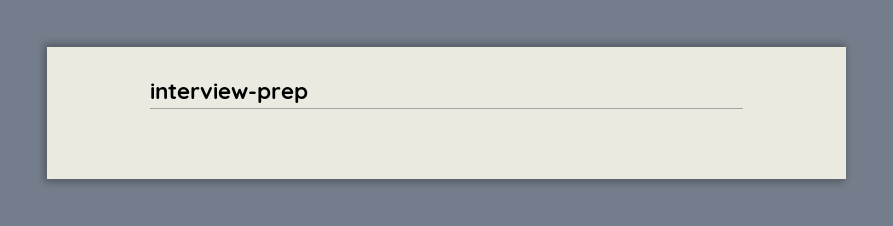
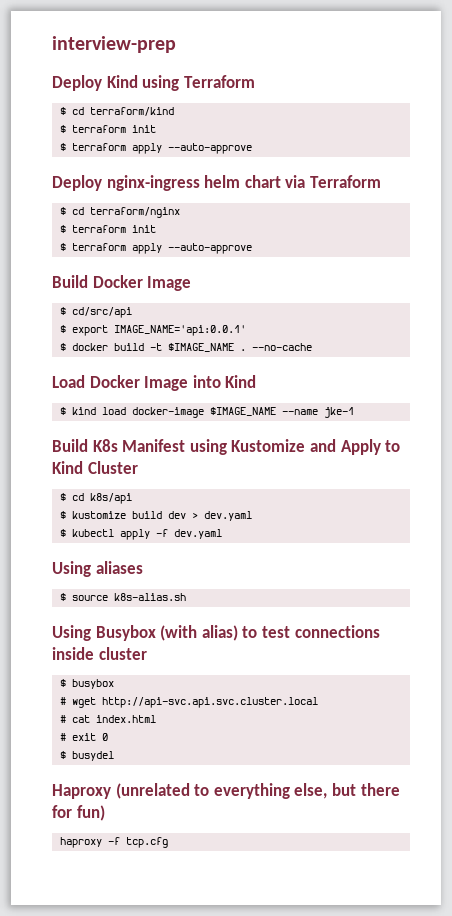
(308, 93) none -> [52,75,255,91] [59,107,174,116] [59,125,156,133] [59,143,252,154] [52,175,381,191] [59,207,180,218] [59,225,156,233] [59,243,252,254] [52,275,192,291] [59,307,132,318] [59,325,246,336] [59,343,312,352] [52,375,257,391] [59,407,354,418] [52,439,401,455] [52,461,138,474] [59,493,132,504] [59,511,252,521] [59,529,222,540] [52,561,143,577] [59,593,186,601] [52,625,380,641] [52,647,147,660] [59,679,114,689] [59,697,318,708] [59,715,156,723] [59,733,108,741] [59,751,114,761] [52,783,400,799] [52,805,105,821] [59,837,168,848] // Deploy Kind using Terraform // $ cd terraform/kind // $ terraform init // $ terraform apply --auto-approve // Deploy nginx-ingress helm chart via Terraform // $ cd terraform/nginx // $ terraform init // $ terraform apply --auto-approve // Build Docker Image // $ cd/src/api // $ export IMAGE_NAME='api:0.0.1' // $ docker build -t $IMAGE_NAME . --no-cache // Load Docker Image into Kind // $ kind load docker-image $IMAGE_NAME --name jke-1 // Build K8s Manifest using Kustomize and Apply to Kind Cluster // $ cd k8s/api // $ kustomize build dev > dev.yaml // $ kubectl apply -f dev.yaml // Using aliases // $ source k8s-alias.sh // Using Busybox (with alias) to test connections inside cluster // $ busybox // # wget http://api-svc.api.svc.cluster.local // # cat index.html // # exit 0 // $ busydel // Haproxy (unrelated to everything else, but there for fun) // haproxy -f tcp.cfg

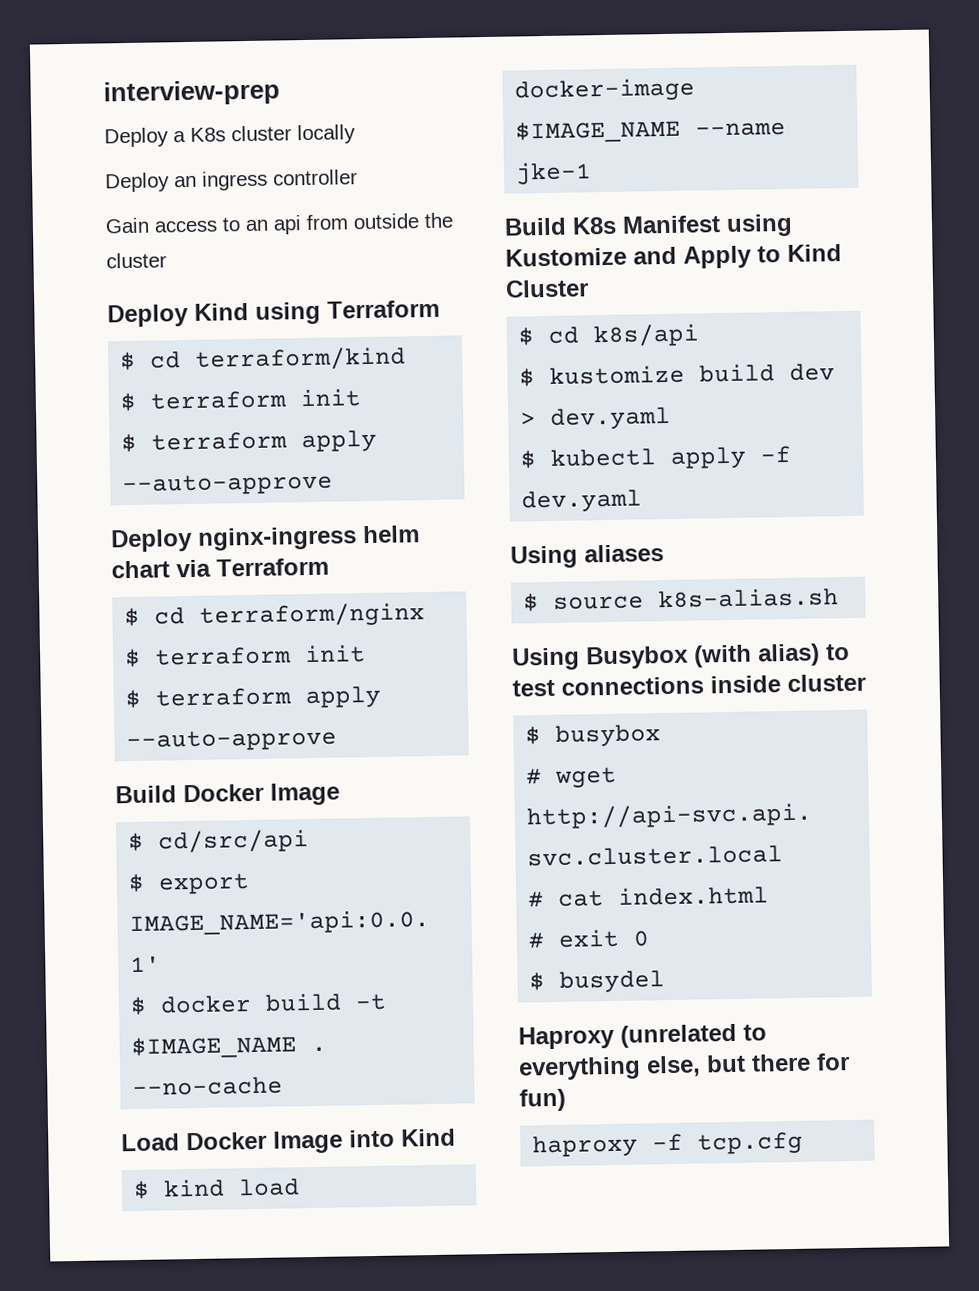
(176, 44) none -> [104,124,356,148] [105,169,358,193] [105,212,453,235] [106,252,167,269] // Deploy a K8s cluster locally // Deploy an ingress controller // Gain access to an api from outside the cluster

